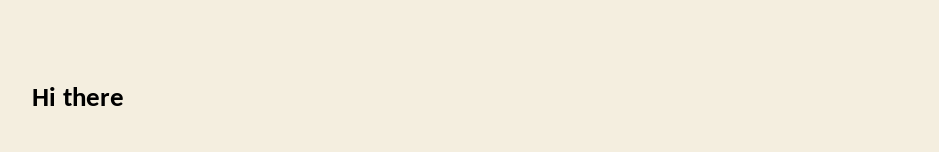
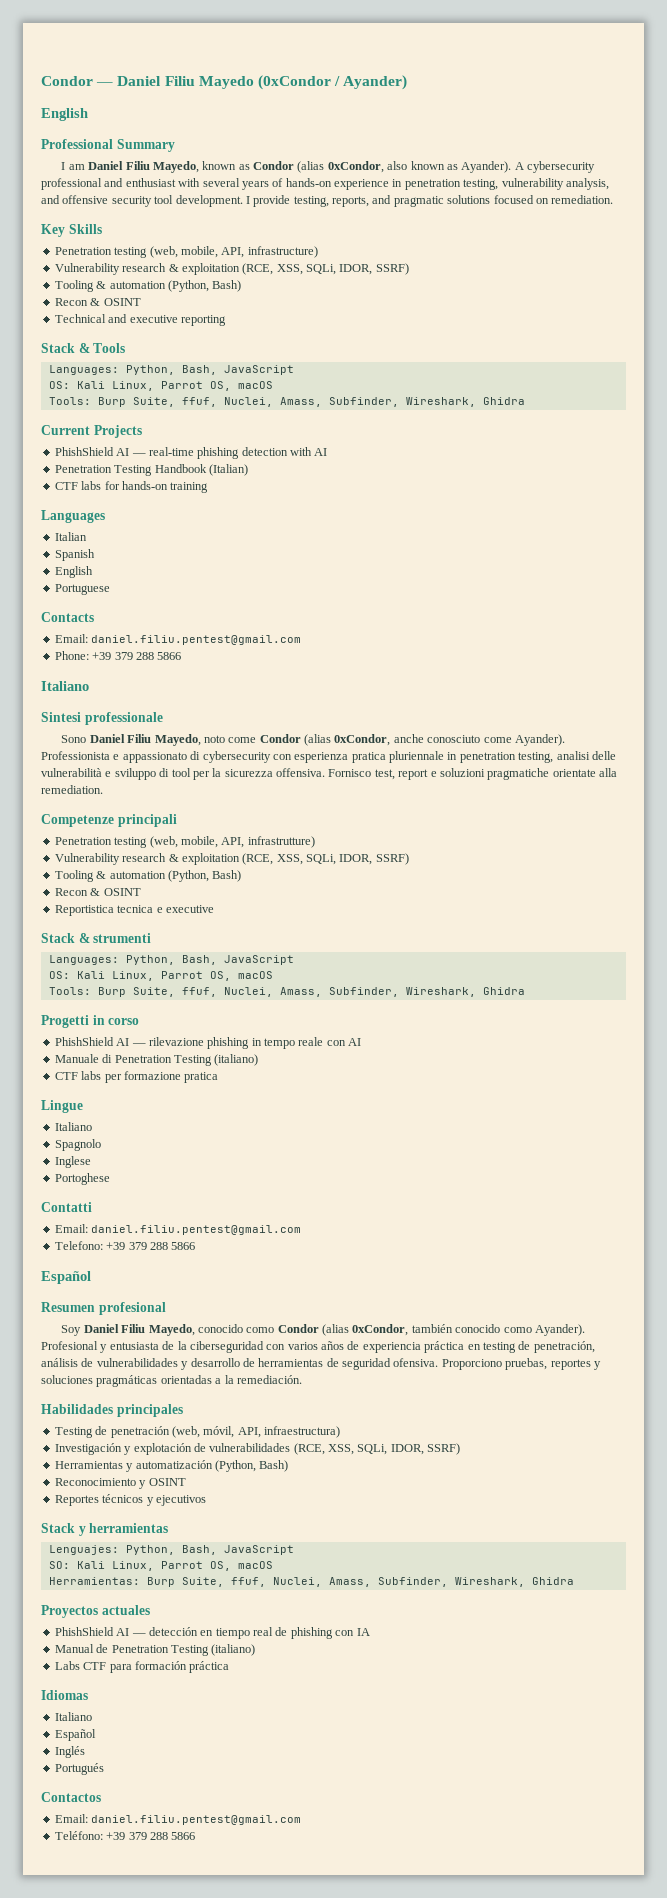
[32,87,125,106] Hi there -> [41,75,408,90] [41,108,88,121] [41,139,175,152] [61,161,596,173] [41,178,609,190] [41,195,614,207] [41,224,102,237] [54,246,318,258] [54,263,409,275] [54,280,242,292] [54,298,141,306] [54,314,226,326] [41,343,126,353] [48,365,294,375] [48,381,273,391] [48,397,525,407] [41,425,142,438] [54,447,328,459] [54,464,248,476] [54,481,209,493] [41,510,105,523] [54,532,87,541] [54,549,95,561] [54,566,93,578] [54,584,110,595] [41,612,94,622] [54,634,302,645] [54,651,182,660] [41,681,89,691] [41,712,163,725] [61,734,565,746] [41,751,616,763] [41,768,617,780] [41,785,103,794] [41,814,177,827] [54,836,315,848] [54,853,409,865] [54,870,242,882] [54,888,141,896] [54,905,214,916] [41,933,152,943] [48,955,294,965] [48,971,273,981] [48,987,525,997] [41,1015,140,1028] [54,1037,362,1049] [54,1054,259,1066] [54,1071,219,1083] [41,1100,83,1113] [54,1122,92,1131] [54,1139,101,1151] [54,1156,91,1168] [54,1173,110,1185] [41,1202,92,1212] [54,1224,302,1235] [54,1241,196,1250] [41,1271,91,1284] [41,1302,166,1315] [61,1324,585,1336] [41,1341,595,1353] [41,1358,601,1370] [41,1375,302,1387] [41,1404,183,1417] [54,1426,340,1438] [54,1443,461,1455] [54,1460,289,1472] [54,1478,186,1489] [54,1494,206,1506] [41,1523,169,1536] [48,1545,294,1555] [48,1561,273,1571] [48,1577,574,1587] [41,1605,150,1618] [54,1627,370,1639] [54,1644,256,1656] [54,1661,230,1673] [41,1690,88,1700] [54,1712,92,1721] [54,1729,96,1741] [54,1746,85,1758] [54,1763,104,1775] [41,1792,101,1802] [54,1814,302,1825] [54,1831,196,1840] Condor — Daniel Filiu Mayedo (0xCondor / Ayander) // English // Professional Summary // I am Daniel Filiu Mayedo, known as Condor (alias 0xCondor, also known as Ayander). A cybersecurity professional and enthusiast with several years of hands-on experience in penetration testing, vulnerability analysis, and offensive security tool development. I provide testing, reports, and pragmatic solutions focused on remediation. // Key Skills // Penetration testing (web, mobile, API, infrastructure) // Vulnerability research & exploitation (RCE, XSS, SQLi, IDOR, SSRF) // Tooling & automation (Python, Bash) // Recon & OSINT // Technical and executive reporting // Stack & Tools // Languages: Python, Bash, JavaScript // OS: Kali Linux, Parrot OS, macOS // Tools: Burp Suite, ffuf, Nuclei, Amass, Subfinder, Wireshark, Ghidra // Current Projects // PhishShield AI — real-time phishing detection with AI // Penetration Testing Handbook (Italian) // CTF labs for hands-on training // Languages // Italian // Spanish // English // Portuguese // Contacts // Email: daniel.filiu.pentest@gmail.com // Phone: +39 379 288 5866 // Italiano // Sintesi professionale // Sono Daniel Filiu Mayedo, noto come Condor (alias 0xCondor, anche conosciuto come Ayander). Professionista e appassionato di cybersecurity con esperienza pratica pluriennale in penetration testing, analisi delle vulnerabilità e sviluppo di tool per la sicurezza offensiva. Fornisco test, report e soluzioni pragmatiche orientate alla remediation. // Competenze principali // Penetration testing (web, mobile, API, infrastrutture) // Vulnerability research & exploitation (RCE, XSS, SQLi, IDOR, SSRF) // Tooling & automation (Python, Bash) // Recon & OSINT // Reportistica tecnica e executive // Stack & strumenti // Languages: Python, Bash, JavaScript // OS: Kali Linux, Parrot OS, macOS // Tools: Burp Suite, ffuf, Nuclei, Amass, Subfinder, Wireshark, Ghidra // Progetti in corso // PhishShield AI — rilevazione phishing in tempo reale con AI // Manuale di Penetration Testing (italiano) // CTF labs per formazione pratica // Lingue // Italiano // Spagnolo // Inglese // Portoghese // Contatti // Email: daniel.filiu.pentest@gmail.com // Telefono: +39 379 288 5866 // Español // Resumen profesional // Soy Daniel Filiu Mayedo, conocido como Condor (alias 0xCondor, también conocido como Ayander). Profesional y entusiasta de la ciberseguridad con varios años de experiencia práctica en testing de penetración, análisis de vulnerabilidades y desarrollo de herramientas de seguridad ofensiva. Proporciono pruebas, reportes y soluciones pragmáticas orientadas a la remediación. // Habilidades principales // Testing de penetración (web, móvil, API, infraestructura) // Investigación y explotación de vulnerabilidades (RCE, XSS, SQLi, IDOR, SSRF) // Herramientas y automatización (Python, Bash) // Reconocimiento y OSINT // Reportes técnicos y ejecutivos // Stack y herramientas // Lenguajes: Python, Bash, JavaScript // SO: Kali Linux, Parrot OS, macOS // Herramientas: Burp Suite, ffuf, Nuclei, Amass, Subfinder, Wireshark, Ghidra // Proyectos actuales // PhishShield AI — detección en tiempo real de phishing con IA // Manual de Penetration Testing (italiano) // Labs CTF para formación práctica // Idiomas // Italiano // Español // Inglés // Portugués // Contactos // Email: daniel.filiu.pentest@gmail.com // Teléfono: +39 379 288 5866

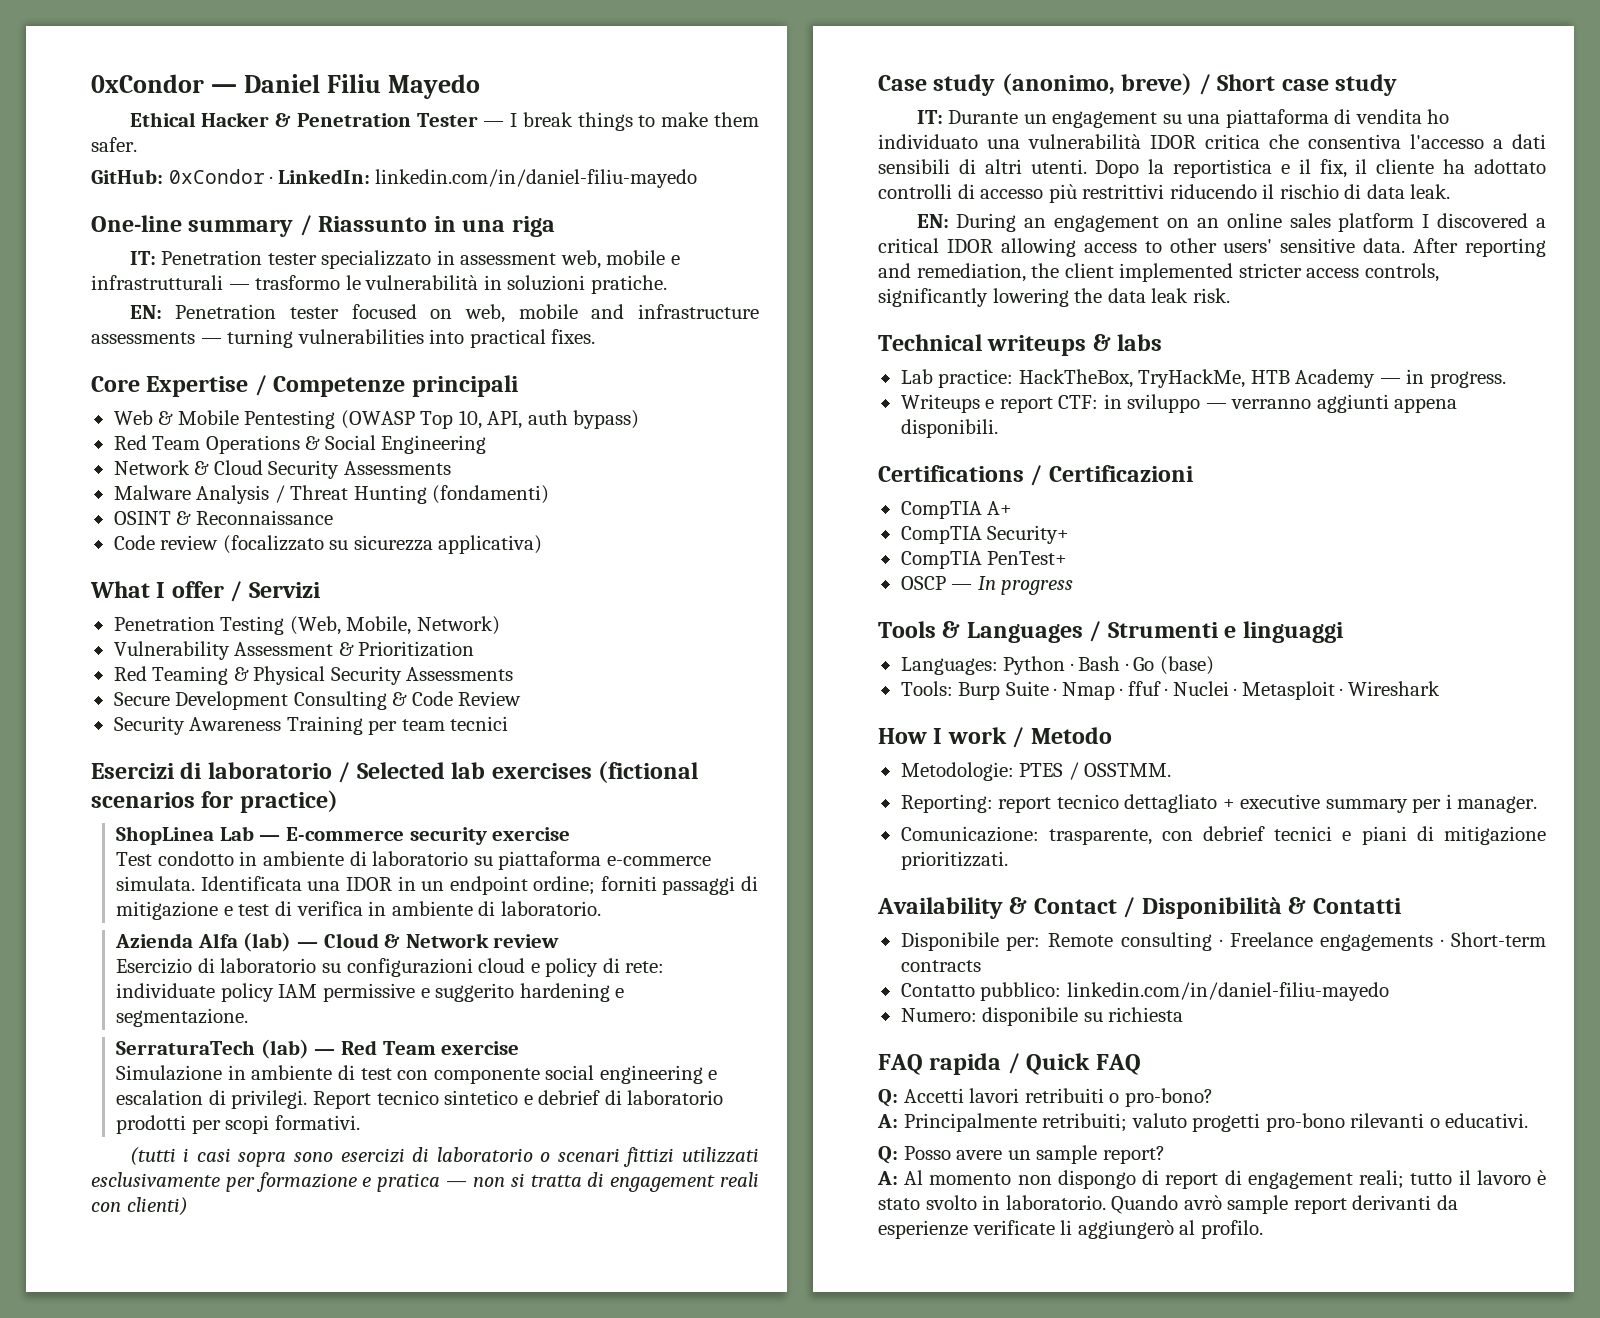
[41,76,93,86] Condor -> [91,74,204,93] 0xCondor
[257,75,408,90] [41,108,88,121] [41,139,175,152] [61,161,596,173] [41,178,609,190] [41,195,614,207] [41,224,102,237] [54,246,318,258] [54,263,409,275] [54,280,242,292] [54,298,141,306] [54,314,226,326] [41,343,126,353] [48,365,294,375] [48,381,273,391] [48,397,525,407] [41,425,142,438] [54,447,328,459] [54,464,248,476] [54,481,209,493] [41,510,105,523] [54,532,87,541] [54,549,95,561] [54,566,93,578] [54,584,110,595] [41,612,94,622] [54,634,302,645] [54,651,182,660] [41,681,89,691] [41,712,163,725] [61,734,565,746] [41,751,616,763] [41,768,617,780] [41,785,103,794] [41,814,177,827] [54,836,315,848] [54,853,409,865] [54,870,242,882] [54,888,141,896] [54,905,214,916] [41,933,152,943] [48,955,294,965] [48,971,273,981] [48,987,525,997] [41,1015,140,1028] [54,1037,362,1049] [54,1054,259,1066] [54,1071,219,1083] [41,1100,83,1113] [54,1122,92,1131] [54,1139,101,1151] [54,1156,91,1168] [54,1173,110,1185] [41,1202,92,1212] [54,1224,302,1235] [54,1241,196,1250] [41,1271,91,1284] [41,1302,166,1315] [61,1324,585,1336] [41,1341,595,1353] [41,1358,601,1370] [41,1375,302,1387] [41,1404,183,1417] [54,1426,340,1438] [54,1443,461,1455] [54,1460,289,1472] [54,1478,186,1489] [54,1494,206,1506] [41,1523,169,1536] [48,1545,294,1555] [48,1561,273,1571] [48,1577,574,1587] [41,1605,150,1618] [54,1627,370,1639] [54,1644,256,1656] [54,1661,230,1673] [41,1690,88,1700] [54,1712,92,1721] [54,1729,96,1741] [54,1746,85,1758] [54,1763,104,1775] [41,1792,101,1802] [54,1814,302,1825] [54,1831,196,1840] (0xCondor / Ayander) // English // Professional Summary // I am Daniel Filiu Mayedo, known as Condor (alias 0xCondor, also known as Ayander). A cybersecurity professional and enthusiast with several years of hands-on experience in penetration testing, vulnerability analysis, and offensive security tool development. I provide testing, reports, and pragmatic solutions focused on remediation. // Key Skills // Penetration testing (web, mobile, API, infrastructure) // Vulnerability research & exploitation (RCE, XSS, SQLi, IDOR, SSRF) // Tooling & automation (Python, Bash) // Recon & OSINT // Technical and executive reporting // Stack & Tools // Languages: Python, Bash, JavaScript // OS: Kali Linux, Parrot OS, macOS // Tools: Burp Suite, ffuf, Nuclei, Amass, Subfinder, Wireshark, Ghidra // Current Projects // PhishShield AI — real-time phishing detection with AI // Penetration Testing Handbook (Italian) // CTF labs for hands-on training // Languages // Italian // Spanish // English // Portuguese // Contacts // Email: daniel.filiu.pentest@gmail.com // Phone: +39 379 288 5866 // Italiano // Sintesi professionale // Sono Daniel Filiu Mayedo, noto come Condor (alias 0xCondor, anche conosciuto come Ayander). Professionista e appassionato di cybersecurity con esperienza pratica pluriennale in penetration testing, analisi delle vulnerabilità e sviluppo di tool per la sicurezza offensiva. Fornisco test, report e soluzioni pragmatiche orientate alla remediation. // Competenze principali // Penetration testing (web, mobile, API, infrastrutture) // Vulnerability research & exploitation (RCE, XSS, SQLi, IDOR, SSRF) // Tooling & automation (Python, Bash) // Recon & OSINT // Reportistica tecnica e executive // Stack & strumenti // Languages: Python, Bash, JavaScript // OS: Kali Linux, Parrot OS, macOS // Tools: Burp Suite, ffuf, Nuclei, Amass, Subfinder, Wireshark, Ghidra // Progetti in corso // PhishShield AI — rilevazione phishing in tempo reale con AI // Manuale di Penetration Testing (italiano) // CTF labs per formazione pratica // Lingue // Italiano // Spagnolo // Inglese // Portoghese // Contatti // Email: daniel.filiu.pentest@gmail.com // Telefono: +39 379 288 5866 // Español // Resumen profesional // Soy Daniel Filiu Mayedo, conocido como Condor (alias 0xCondor, también conocido como Ayander). Profesional y entusiasta de la ciberseguridad con varios años de experiencia práctica en testing de penetración, análisis de vulnerabilidades y desarrollo de herramientas de seguridad ofensiva. Proporciono pruebas, reportes y soluciones pragmáticas orientadas a la remediación. // Habilidades principales // Testing de penetración (web, móvil, API, infraestructura) // Investigación y explotación de vulnerabilidades (RCE, XSS, SQLi, IDOR, SSRF) // Herramientas y automatización (Python, Bash) // Reconocimiento y OSINT // Reportes técnicos y ejecutivos // Stack y herramientas // Lenguajes: Python, Bash, JavaScript // SO: Kali Linux, Parrot OS, macOS // Herramientas: Burp Suite, ffuf, Nuclei, Amass, Subfinder, Wireshark, Ghidra // Proyectos actuales // PhishShield AI — detección en tiempo real de phishing con IA // Manual de Penetration Testing (italiano) // Labs CTF para formación práctica // Idiomas // Italiano // Español // Inglés // Portugués // Contactos // Email: daniel.filiu.pentest@gmail.com // Teléfono: +39 379 288 5866 -> [129,112,759,131] [91,137,137,152] [91,169,698,188] [91,215,555,237] [129,250,680,269] [91,275,667,294] [129,304,759,323] [91,329,596,348] [91,375,519,397] [113,410,640,429] [113,435,487,454] [113,460,451,479] [113,485,550,504] [113,510,333,525] [113,535,543,554] [90,581,321,602] [113,616,500,635] [113,641,475,660] [113,666,514,685] [113,691,522,710] [113,716,509,735] [91,761,699,783] [91,790,338,813] [116,826,571,845] [116,851,711,870] [116,876,758,895] [116,901,601,920] [115,932,560,952] [116,958,665,977] [116,983,625,1002] [116,1008,249,1027] [116,1039,520,1059] [116,1065,718,1084] [116,1090,724,1109] [116,1115,361,1134] [129,1147,759,1167] [91,1172,759,1192] [91,1197,188,1216] [878,73,1398,96] [916,109,1450,128] [878,134,1546,149] [878,159,1546,178] [878,184,1451,203] [916,213,1546,232] [878,238,1546,257] [878,263,1439,282] [878,288,1230,307] [878,334,1163,356] [900,369,1506,388] [900,394,1458,413] [900,419,998,438] [878,465,1194,486] [900,501,1013,519] [900,525,1070,544] [900,551,1068,569] [900,576,1074,595] [878,621,1344,643] [900,656,1214,675] [900,681,1440,700] [878,727,1112,748] [900,762,1172,781] [900,794,1538,813] [900,826,1547,845] [900,851,1008,870] [877,897,1402,919] [900,932,1546,951] [900,960,981,972] [900,982,1389,1001] [900,1007,1184,1026] [878,1053,1141,1075] [878,1088,1213,1107] [877,1113,1529,1132] [878,1145,1165,1164] [877,1170,1547,1189] [878,1195,1458,1214] [878,1220,1263,1239] // Ethical Hacker & Penetration Tester — I break things to make them safer. // GitHub: 0xCondor · LinkedIn: linkedin.com/in/daniel-filiu-mayedo // One-line summary / Riassunto in una riga // IT: Penetration tester specializzato in assessment web, mobile e infrastrutturali — trasformo le vulnerabilità in soluzioni pratiche. // EN: Penetration tester focused on web, mobile and infrastructure assessments — turning vulnerabilities into practical fixes. // Core Expertise / Competenze principali // Web & Mobile Pentesting (OWASP Top 10, API, auth bypass) // Red Team Operations & Social Engineering // Network & Cloud Security Assessments // Malware Analysis / Threat Hunting (fondamenti) // OSINT & Reconnaissance // Code review (focalizzato su sicurezza applicativa) // What I offer / Servizi // Penetration Testing (Web, Mobile, Network) // Vulnerability Assessment & Prioritization // Red Teaming & Physical Security Assessments // Secure Development Consulting & Code Review // Security Awareness Training per team tecnici // Esercizi di laboratorio / Selected lab exercises (fictional scenarios for practice) // ShopLinea Lab — E-commerce security exercise // Test condotto in ambiente di laboratorio su piattaforma e-commerce simulata. Identificata una IDOR in un endpoint ordine; forniti passaggi di mitigazione e test di verifica in ambiente di laboratorio. // Azienda Alfa (lab) — Cloud & Network review // Esercizio di laboratorio su configurazioni cloud e policy di rete: individuate policy IAM permissive e suggerito hardening e segmentazione. // SerraturaTech (lab) — Red Team exercise // Simulazione in ambiente di test con componente social engineering e escalation di privilegi. Report tecnico sintetico e debrief di laboratorio prodotti per scopi formativi. // (tutti i casi sopra sono esercizi di laboratorio o scenari fittizi utilizzati esclusivamente per formazione e pratica — non si tratta di engagement reali con clienti) // Case study (anonimo, breve) / Short case study // IT: Durante un engagement su una piattaforma di vendita ho individuato una vulnerabilità IDOR critica che consentiva l'accesso a dati sensibili di altri utenti. Dopo la reportistica e il fix, il cliente ha adottato controlli di accesso più restrittivi riducendo il rischio di data leak. // EN: During an engagement on an online sales platform I discovered a critical IDOR allowing access to other users' sensitive data. After reporting and remediation, the client implemented stricter access controls, significantly lowering the data leak risk. // Technical writeups & labs // Lab practice: HackTheBox, TryHackMe, HTB Academy — in progress. // Writeups e report CTF: in sviluppo — verranno aggiunti appena disponibili. // Certifications / Certificazioni // CompTIA A+ // CompTIA Security+ // CompTIA PenTest+ // OSCP — In progress // Tools & Languages / Strumenti e linguaggi // Languages: Python · Bash · Go (base) // Tools: Burp Suite · Nmap · ffuf · Nuclei · Metasploit · Wireshark // How I work / Metodo // Metodologie: PTES / OSSTMM. // Reporting: report tecnico dettagliato + executive summary per i manager. // Comunicazione: trasparente, con debrief tecnici e piani di mitigazione prioritizzati. // Availability & Contact / Disponibilità & Contatti // Disponibile per: Remote consulting · Freelance engagements · Short-term contracts // Contatto pubblico: linkedin.com/in/daniel-filiu-mayedo // Numero: disponibile su richiesta // FAQ rapida / Quick FAQ // Q: Accetti lavori retribuiti o pro-bono? // A: Principalmente retribuiti; valuto progetti pro-bono rilevanti o educativi. // Q: Posso avere un sample report? // A: Al momento non dispongo di report di engagement reali; tutto il lavoro è stato svolto in laboratorio. Quando avrò sample report derivanti da esperienze verificate li aggiungerò al profilo.

